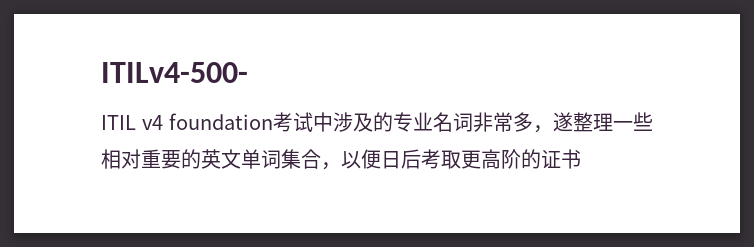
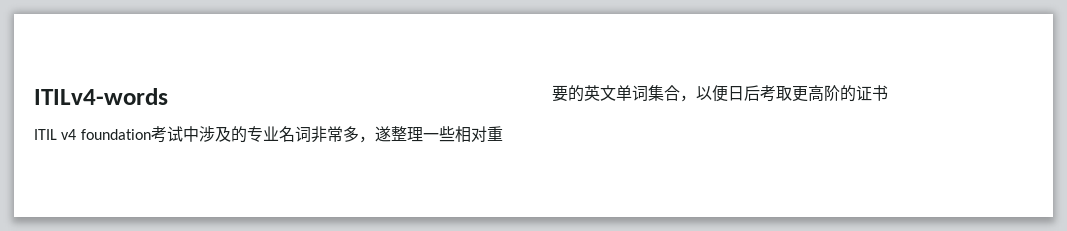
[101,62,248,83] ITILv4-500- -> [34,88,168,105] ITILv4-words

